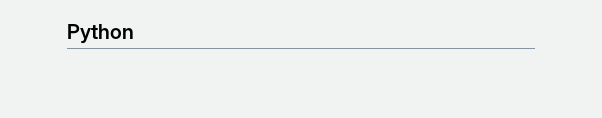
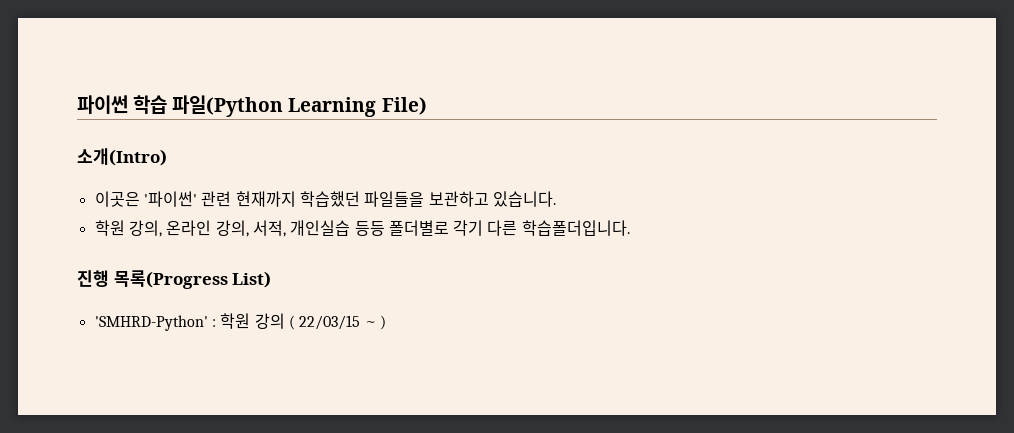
[67,24,134,44] Python -> [77,95,427,117] [77,148,167,166] [94,191,556,207] [94,220,630,237] [77,270,272,289] [94,313,386,331] 파이썬 학습 파일(Python Learning File) // 소개(Intro) // 이곳은 '파이썬' 관련 현재까지 학습했던 파일들을 보관하고 있습니다. // 학원 강의, 온라인 강의, 서적, 개인실습 등등 폴더별로 각기 다른 학습폴더입니다. // 진행 목록(Progress List) // 'SMHRD-Python' : 학원 강의 ( 22/03/15 ~ )

